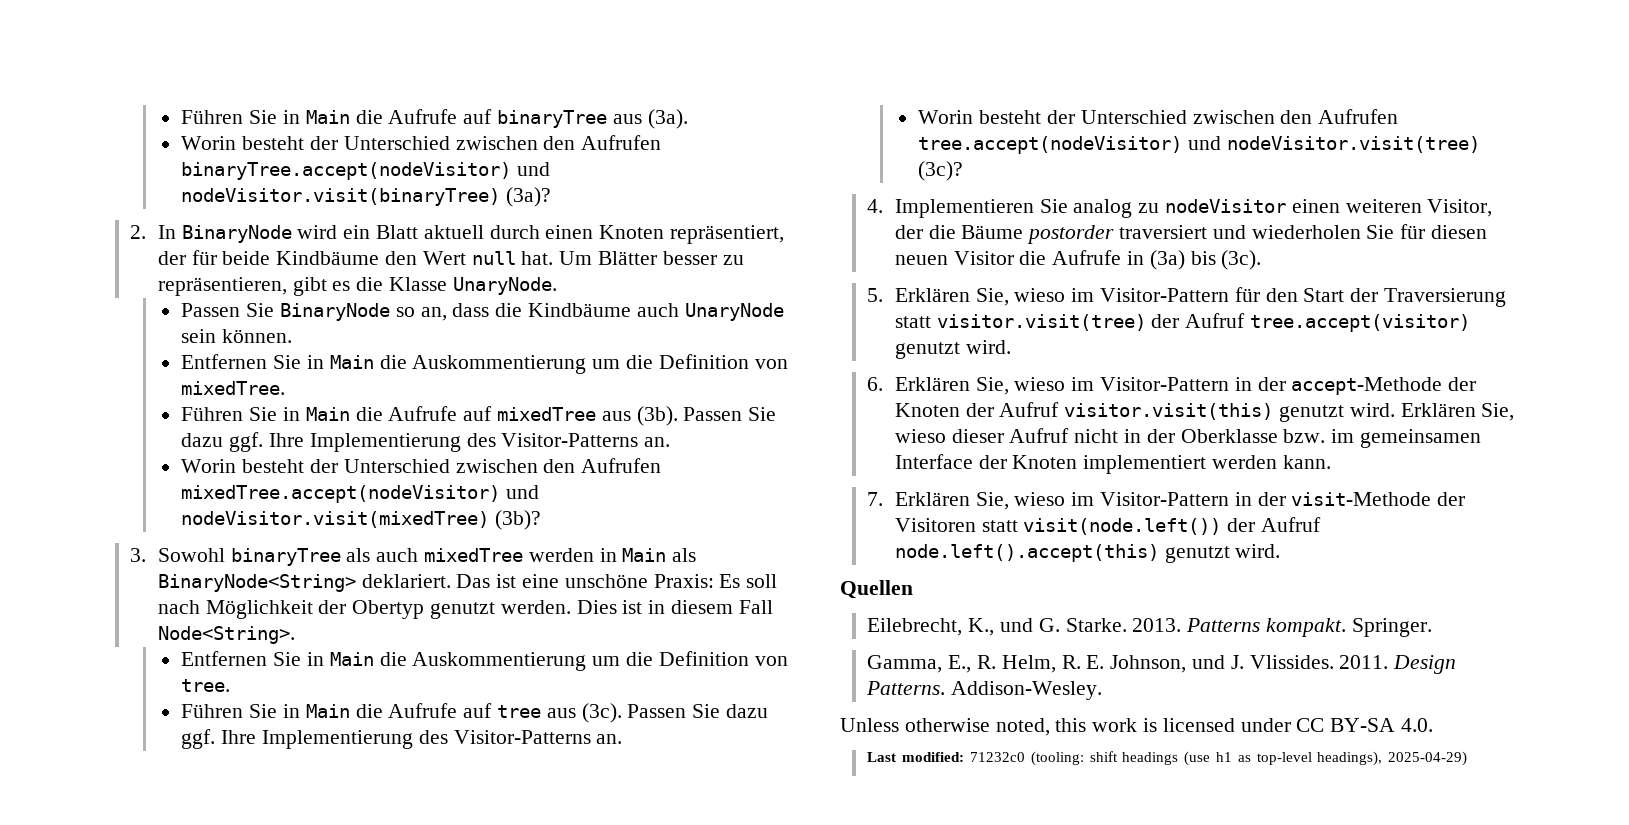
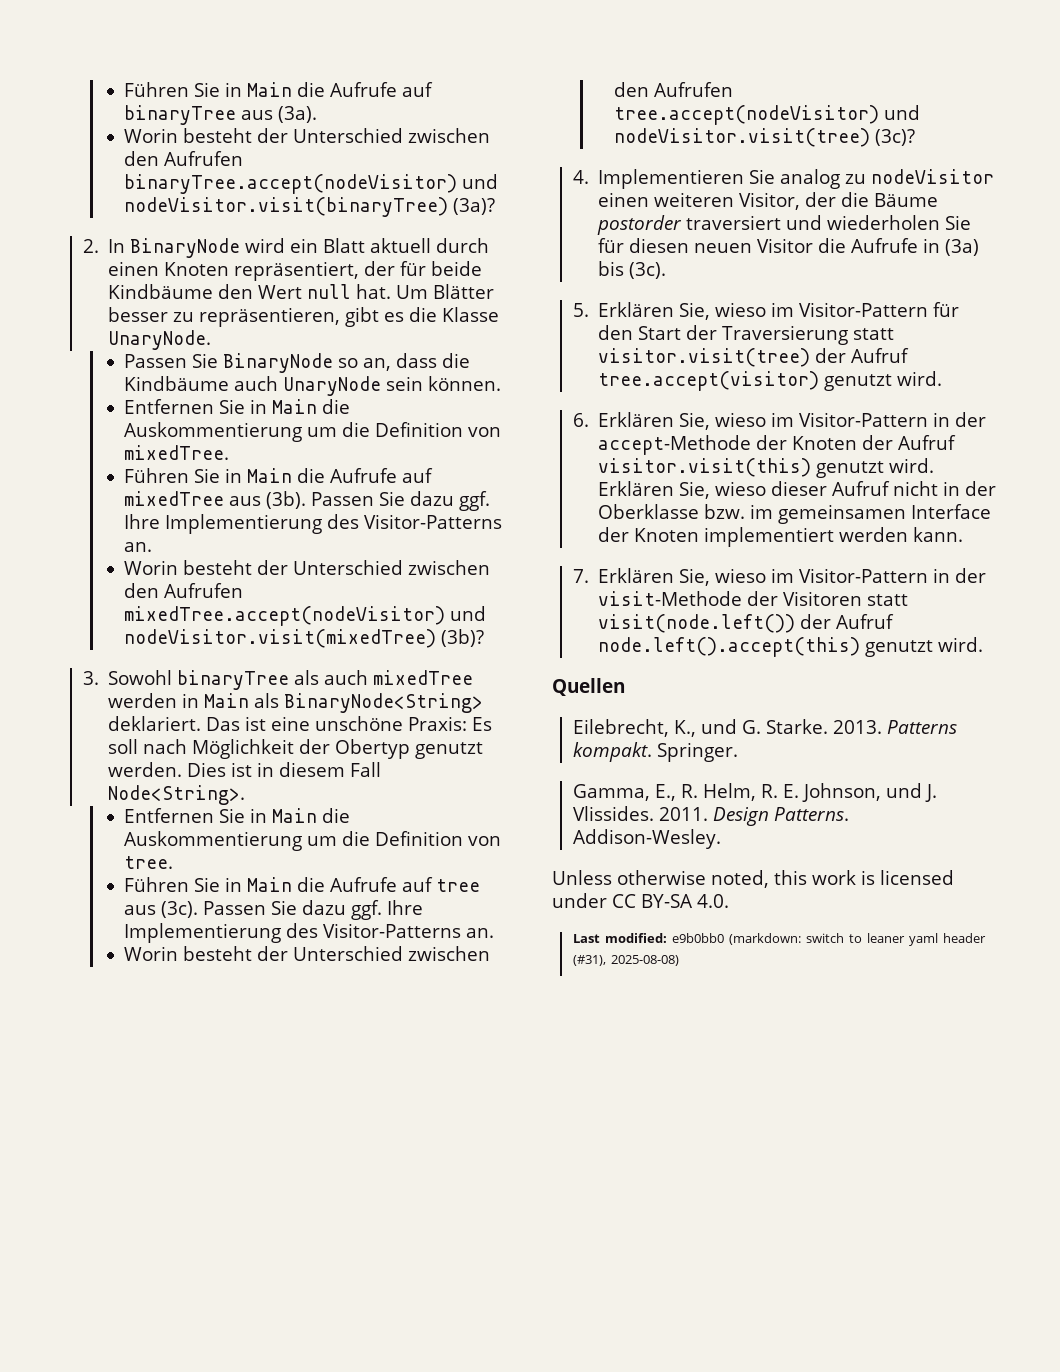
[969,751,1468,766] 71232c0 (tooling: shift headings (use h1 as top-level headings), 2025-04-29) -> [671,933,986,946] [572,955,679,966] e9b0bb0 (markdown: switch to leaner yaml header (#31), 2025-08-08)

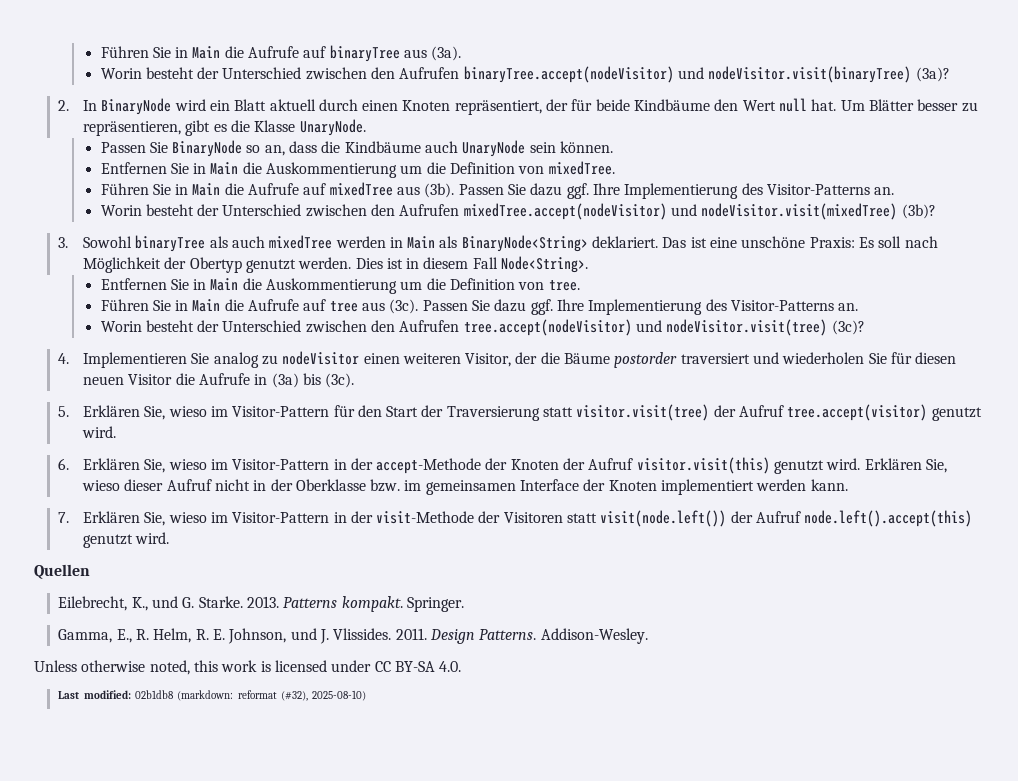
[671,933,986,946] [572,955,679,966] e9b0bb0 (markdown: switch to leaner yaml header (#31), 2025-08-08) -> [135,690,367,701] 02b1db8 (markdown: reformat (#32), 2025-08-10)

